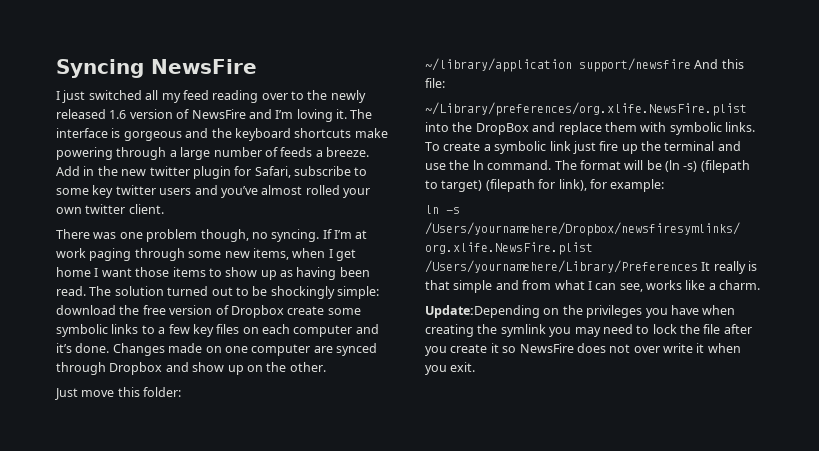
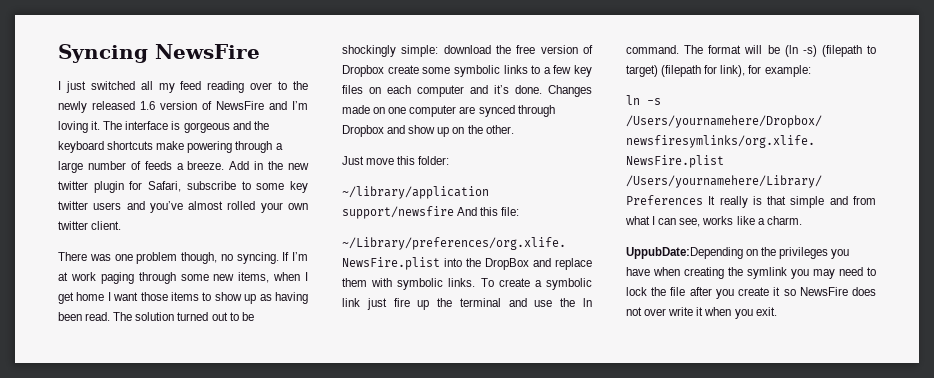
[425,305,540,318] Update:Depending -> [626,247,743,259] UppubDate:Depending

